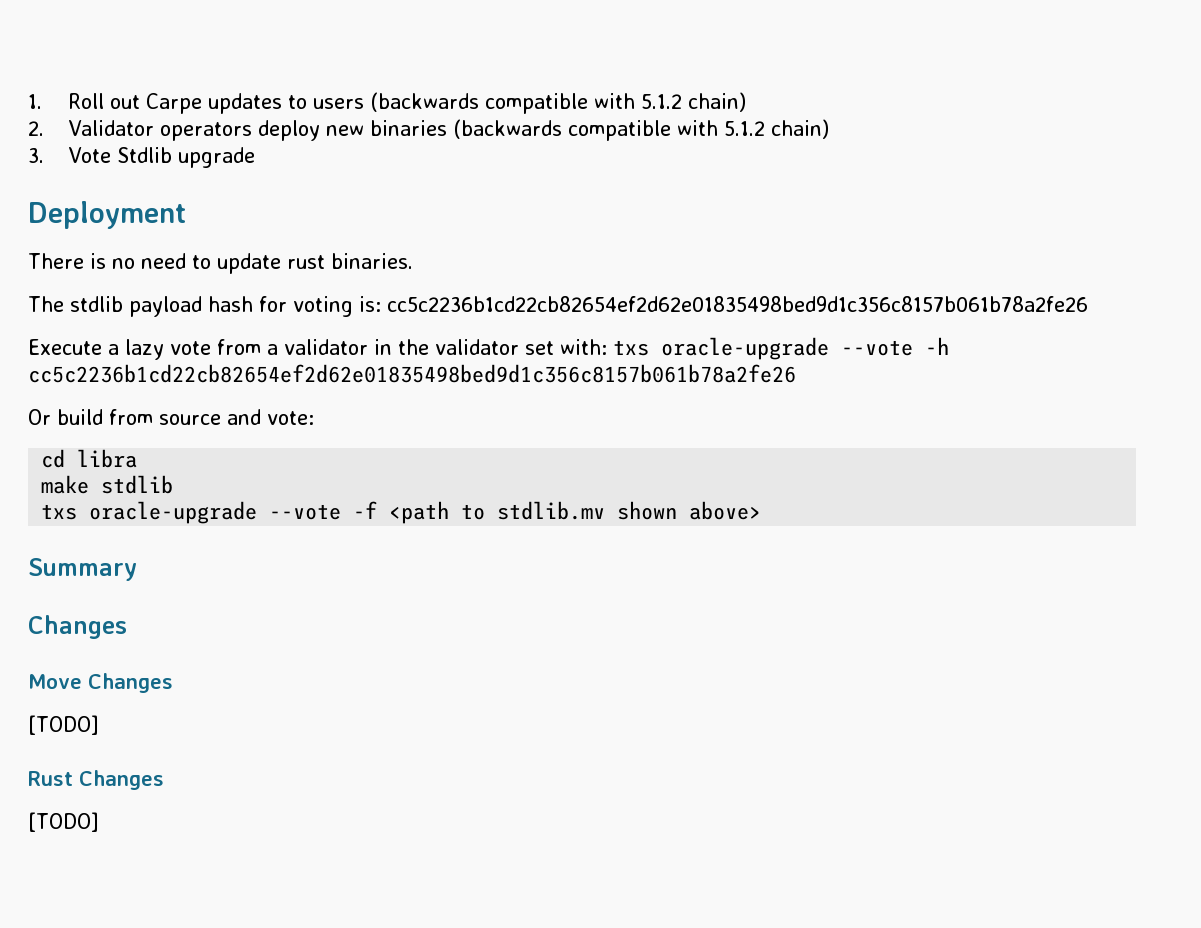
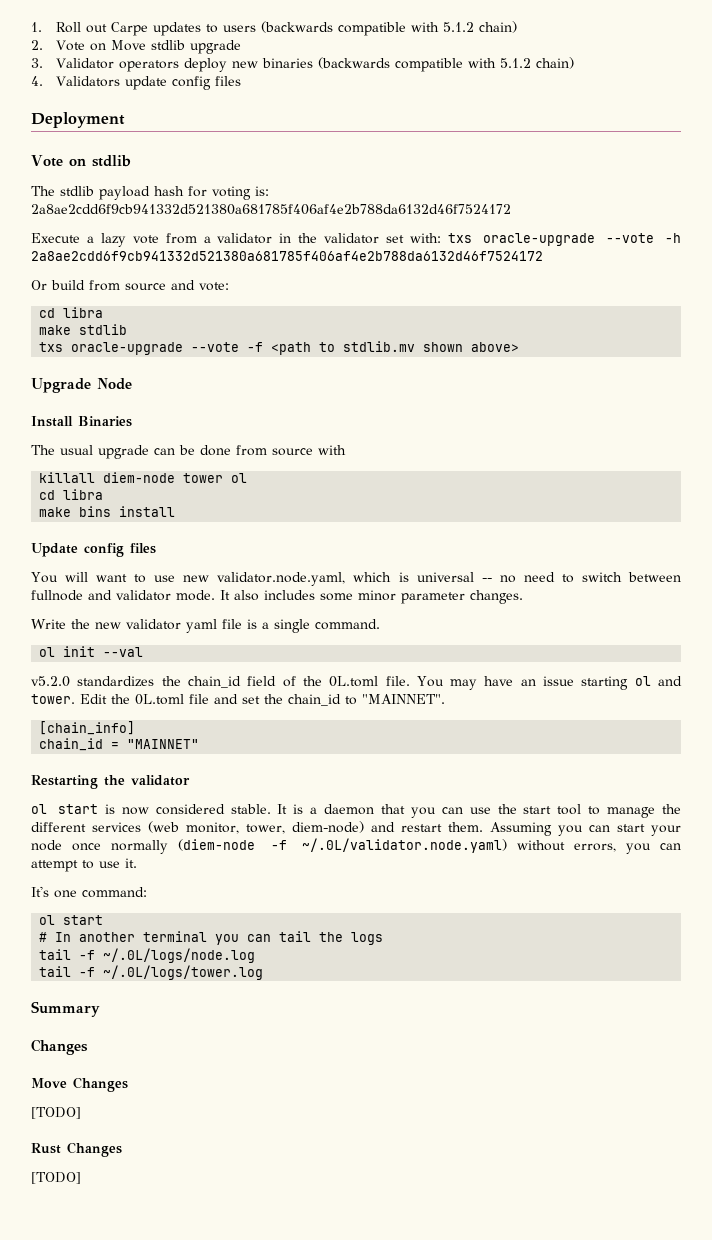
(44, 128) none -> [56,40,242,54] [31,58,43,68] Vote on Move stdlib upgrade // 3.
[28,147,256,168] [28,201,186,229] [28,253,413,274] 3. Vote Stdlib upgrade // Deployment // There is no need to update rust binaries. -> [31,76,242,90] [31,112,125,128] [31,155,131,167] 4. Validators update config files // Deployment // Vote on stdlib
[387,296,1088,312] cc5c2236b1cd22cb82654ef2d62e01835498bed9d1c356c8157b061b78a2fe26 -> [31,204,511,215] 2a8ae2cdd6f9cb941332d521380a681785f406af4e2b788da6132d46f7524172
[28,364,796,383] cc5c2236b1cd22cb82654ef2d62e01835498bed9d1c356c8157b061b78a2fe26 -> [31,251,543,261] 2a8ae2cdd6f9cb941332d521380a681785f406af4e2b788da6132d46f7524172
(762, 510) none -> [31,378,132,393] [31,416,132,427] [31,445,346,459] [39,472,248,483] [39,489,104,500] [39,506,176,517] [31,543,156,557] [31,572,681,586] [31,590,523,604] [31,619,380,633] [39,646,144,657] [31,676,682,690] [31,694,445,706] [39,721,136,735] [39,738,200,751] [31,775,190,789] [31,804,682,818] [31,821,681,836] [31,838,681,854] [31,858,137,872] [31,886,147,898] [39,915,104,925] [39,931,384,945] [39,948,256,963] [39,965,264,980] // Upgrade Node // Install Binaries // The usual upgrade can be done from source with // killall diem-node tower ol // cd libra // make bins install // Update config files // You will want to use new validator.node.yaml, which is universal -- no need to switch between fullnode and validator mode. It also includes some minor parameter changes. // Write the new validator yaml file is a single command. // ol init --val // v5.2.0 standardizes the chain_id field of the 0L.toml file. You may have an issue starting ol and tower. Edit the 0L.toml file and set the chain_id to "MAINNET". // [chain_info] // chain_id = "MAINNET" // Restarting the validator // ol start is now considered stable. It is a daemon that you can use the start tool to manage the different services (web monitor, tower, diem-node) and restart them. Assuming you can start your node once normally (diem-node -f ~/.0L/validator.node.yaml) without errors, you can attempt to use it. // It's one command: // ol start // # In another terminal you can tail the logs // tail -f ~/.0L/logs/node.log // tail -f ~/.0L/logs/tower.log

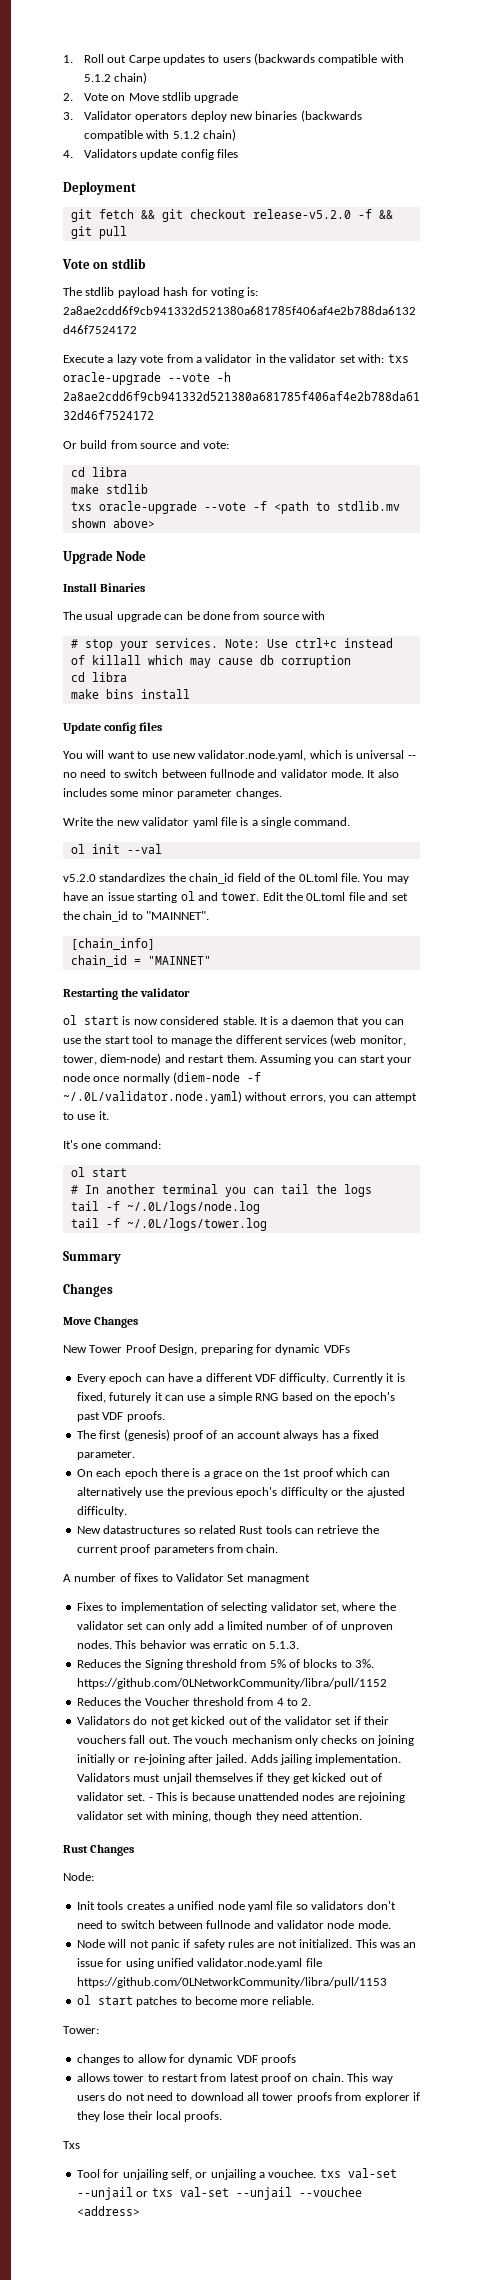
(125, 120) none -> [70,209,393,222] [70,226,127,239] // git fetch && git checkout release-v5.2.0 -f && git pull
[39,472,248,483] killall diem-node tower ol -> [70,638,393,651] [70,655,351,668] # stop your services. Note: Use ctrl+c instead of killall which may cause db corruption
[31,1107,81,1119] [31,1142,122,1157] [31,1172,81,1184] [TODO] // Rust Changes // [TODO] -> [63,1344,350,1355] [76,1373,405,1384] [76,1392,395,1403] [76,1411,165,1422] [76,1429,379,1441] [76,1450,135,1460] [76,1468,391,1479] [76,1487,405,1498] [76,1506,127,1517] [76,1525,379,1534] [76,1544,279,1555] [63,1573,310,1584] [76,1602,396,1613] [76,1621,393,1632] [76,1640,299,1649] [76,1659,375,1670] [76,1678,387,1689] [76,1697,312,1706] [76,1716,389,1727] [76,1735,415,1746] [76,1754,402,1765] [76,1773,383,1784] [76,1792,406,1803] [76,1811,363,1822] [63,1844,135,1856] [63,1872,94,1881] [76,1901,396,1912] [76,1920,391,1929] [76,1939,417,1950] [76,1958,322,1969] [76,1977,387,1988] [76,1995,314,2007] [63,2026,99,2034] [76,2054,296,2065] [76,2073,393,2084] [76,2092,420,2103] [76,2111,223,2122] [63,2141,80,2149] [76,2168,397,2180] [76,2187,362,2200] [76,2206,140,2216] New Tower Proof Design, preparing for dynamic VDFs // Every epoch can have a different VDF difficulty. Currently it is fixed, futurely it can use a simple RNG based on the epoch's past VDF proofs. // The first (genesis) proof of an account always has a fixed parameter. // On each epoch there is a grace on the 1st proof which can alternatively use the previous epoch's difficulty or the ajusted difficulty. // New datastructures so related Rust tools can retrieve the current proof parameters from chain. // A number of fixes to Validator Set managment // Fixes to implementation of selecting validator set, where the validator set can only add a limited number of of unproven nodes. This behavior was erratic on 5.1.3. // Reduces the Signing threshold from 5% of blocks to 3%. https://github.com/0LNetworkCommunity/libra/pull/1152 // Reduces the Voucher threshold from 4 to 2. // Validators do not get kicked out of the validator set if their vouchers fall out. The vouch mechanism only checks on joining initially or re-joining after jailed. Adds jailing implementation. Validators must unjail themselves if they get kicked out of validator set. - This is because unattended nodes are rejoining validator set with mining, though they need attention. // Rust Changes // Node: // Init tools creates a unified node yaml file so validators don't need to switch between fullnode and validator node mode. // Node will not panic if safety rules are not initialized. This was an issue for using unified validator.node.yaml file https://github.com/0LNetworkCommunity/libra/pull/1153 // ol start patches to become more reliable. // Tower: // changes to allow for dynamic VDF proofs // allows tower to restart from latest proof on chain. This way users do not need to download all tower proofs from explorer if they lose their local proofs. // Txs // Tool for unjailing self, or unjailing a vouchee. txs val-set --unjail or txs val-set --unjail --vouchee <address>

